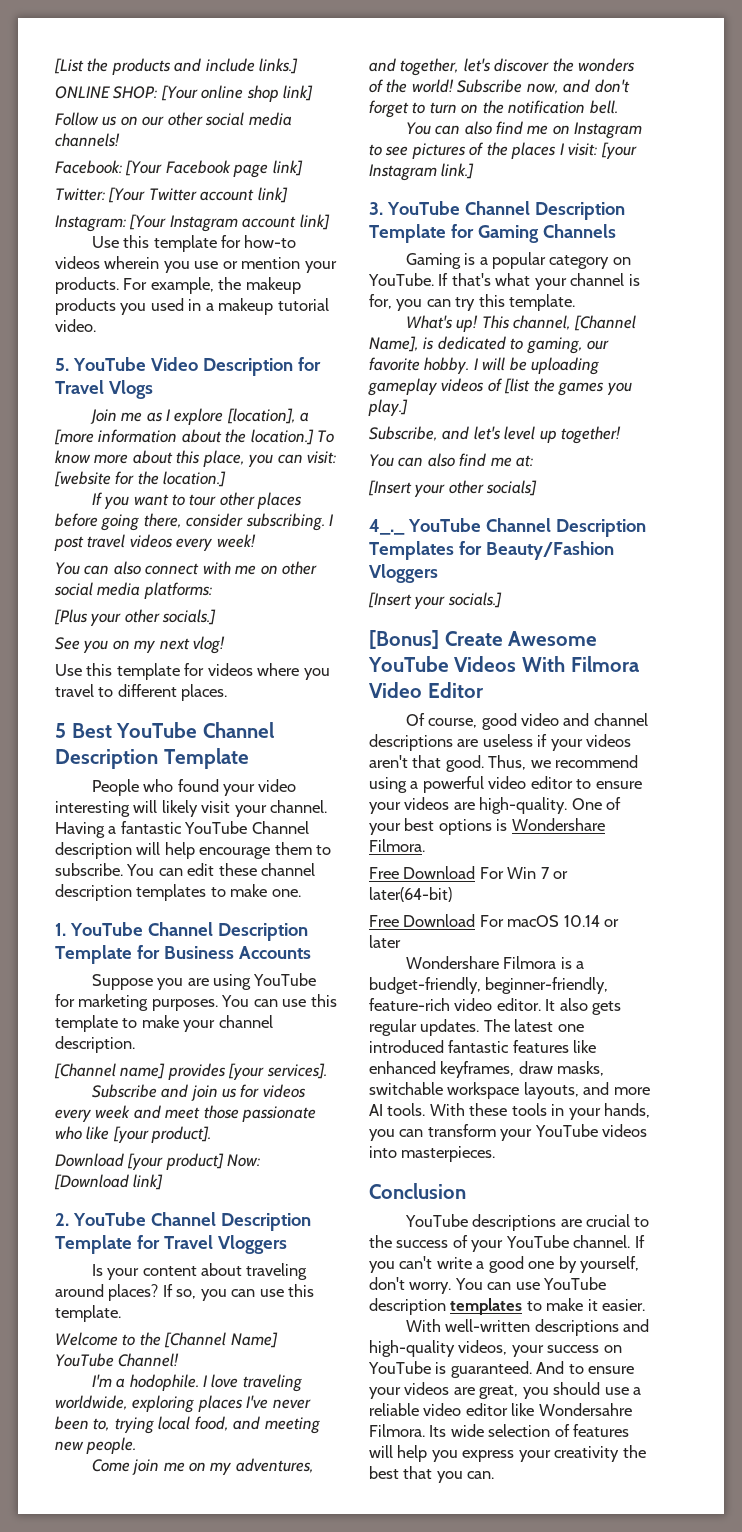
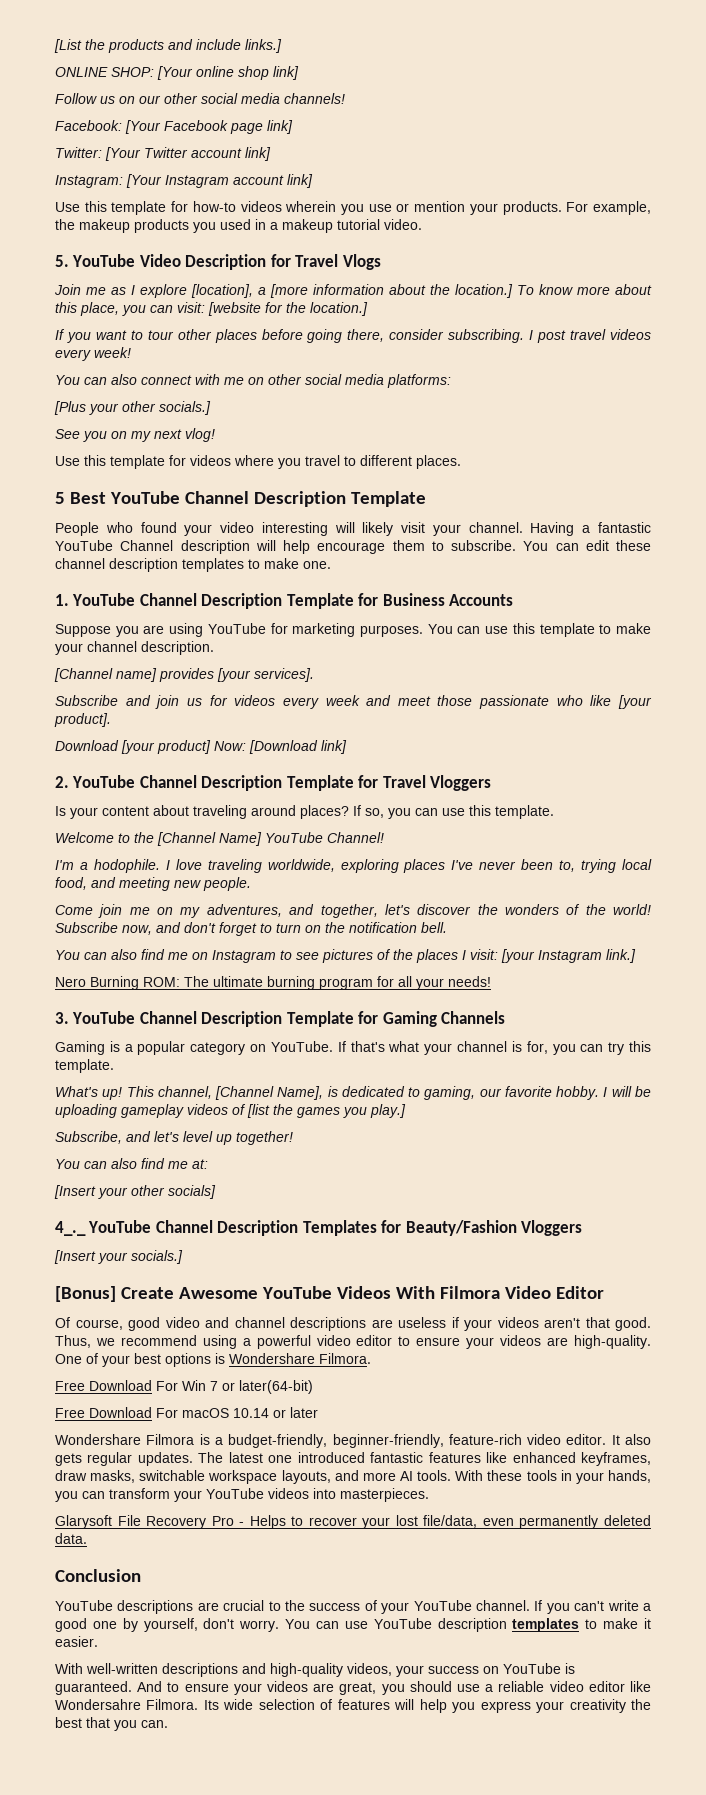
(475, 171) none -> [55,976,491,990] // Nero Burning ROM: The ultimate burning program for all your needs!
(496, 1154) none -> [55,1515,652,1529] [55,1533,87,1544] // Glarysoft File Recovery Pro - Helps to recover your lost file/data, even permanently deleted data.

